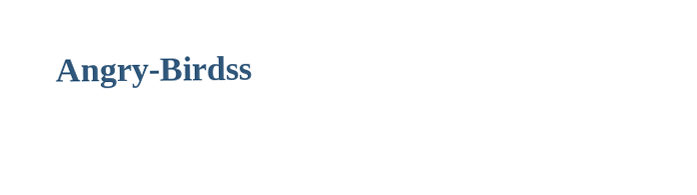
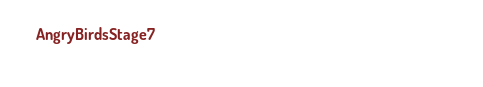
[55,55,252,89] Angry-Birdss -> [36,27,155,44] AngryBirdsStage7

